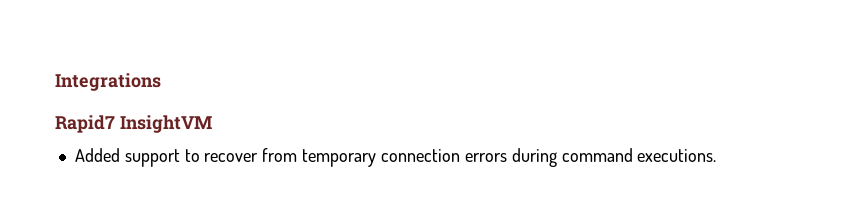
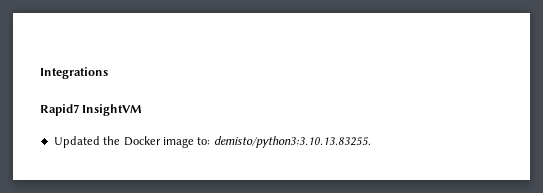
[74,148,717,167] Added support to recover from temporary connection errors during command executions. -> [53,136,371,148] Updated the Docker image to: demisto/python3:3.10.13.83255.

